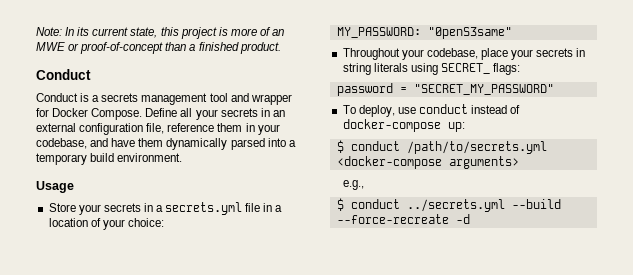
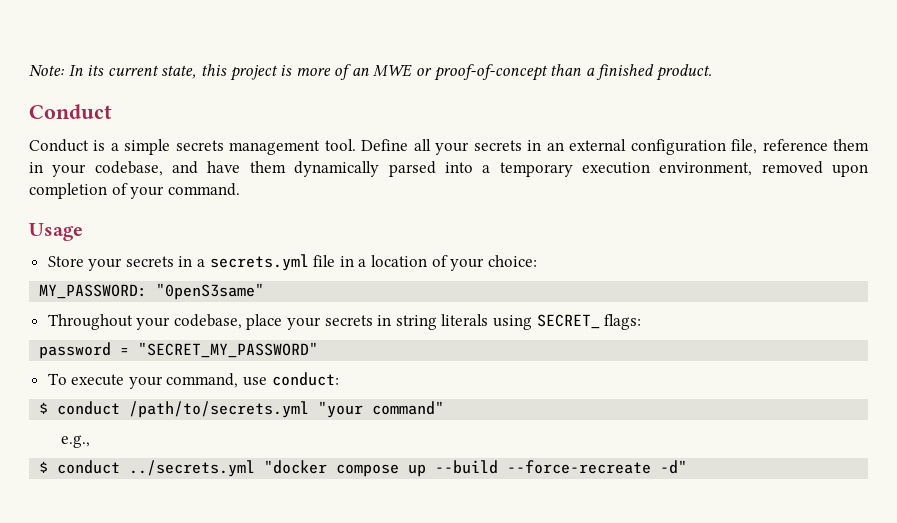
(100, 98) none -> [124,139,171,155] simple
[209,93,292,105] [36,108,143,120] tool and wrapper for Docker Compose. -> [324,139,356,151] tool.
[90,153,183,162] build environment. -> [581,161,868,177] [29,183,240,199] execution environment, removed upon completion of your command.
[358,104,521,117] [342,119,465,132] deploy, use conduct instead of docker-compose up: -> [71,372,339,389] execute your command, use conduct:
[336,156,519,169] <docker-compose arguments> -> [318,401,445,418] "your command"
(505, 205) none -> [264,460,427,477] "docker compose up
[455,214,470,224] -d -> [660,460,688,474] -d"

